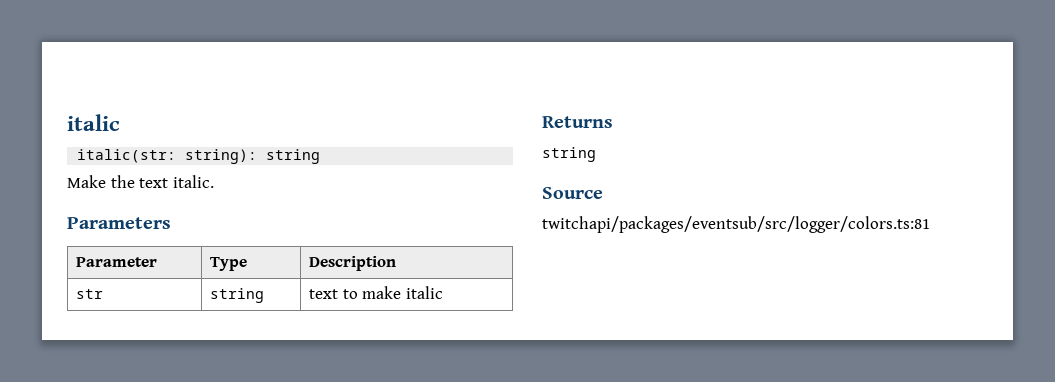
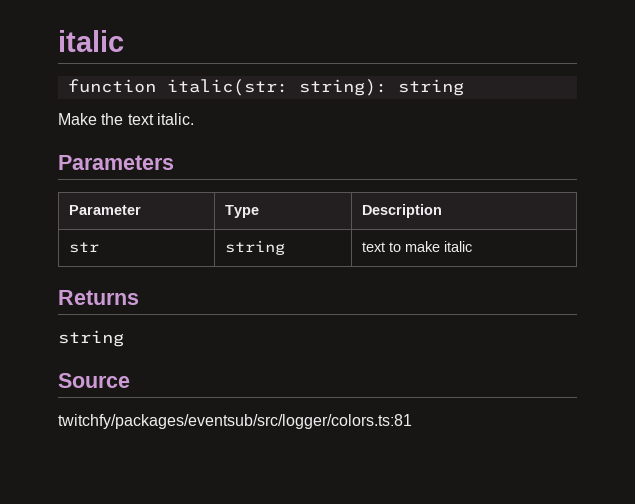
[67,114,120,131] italic // -> [58,30,124,52] [67,79,156,93] italic // function
[542,216,930,233] twitchapi/packages/eventsub/src/logger/colors.ts:81 -> [58,414,412,429] twitchfy/packages/eventsub/src/logger/colors.ts:81

